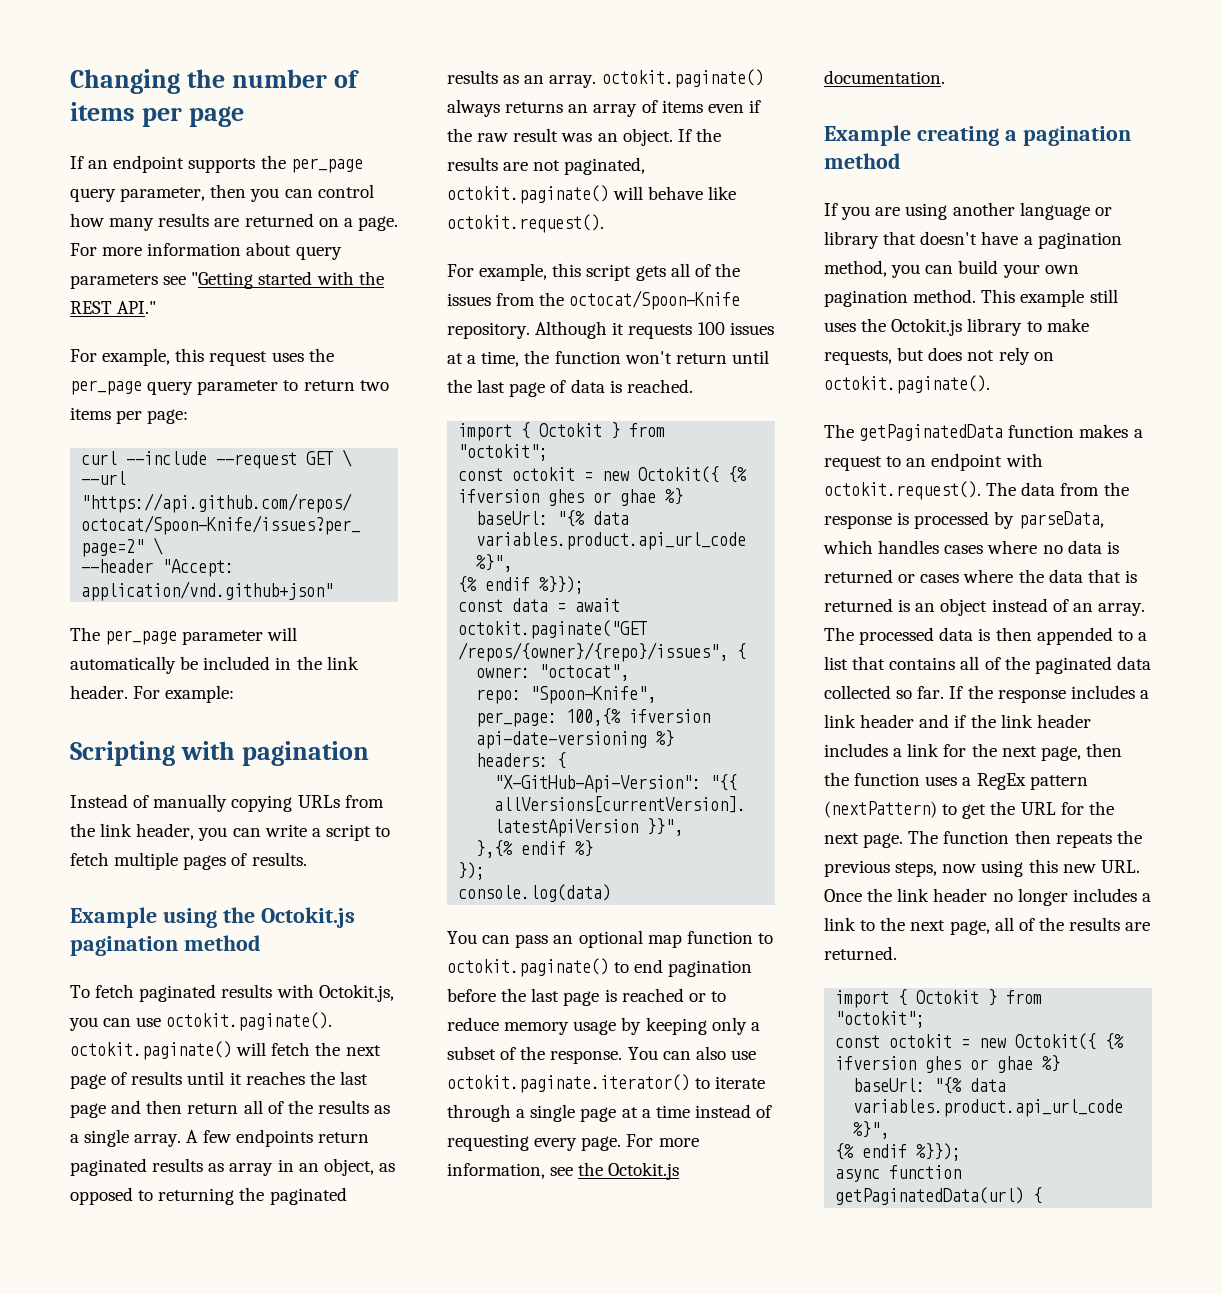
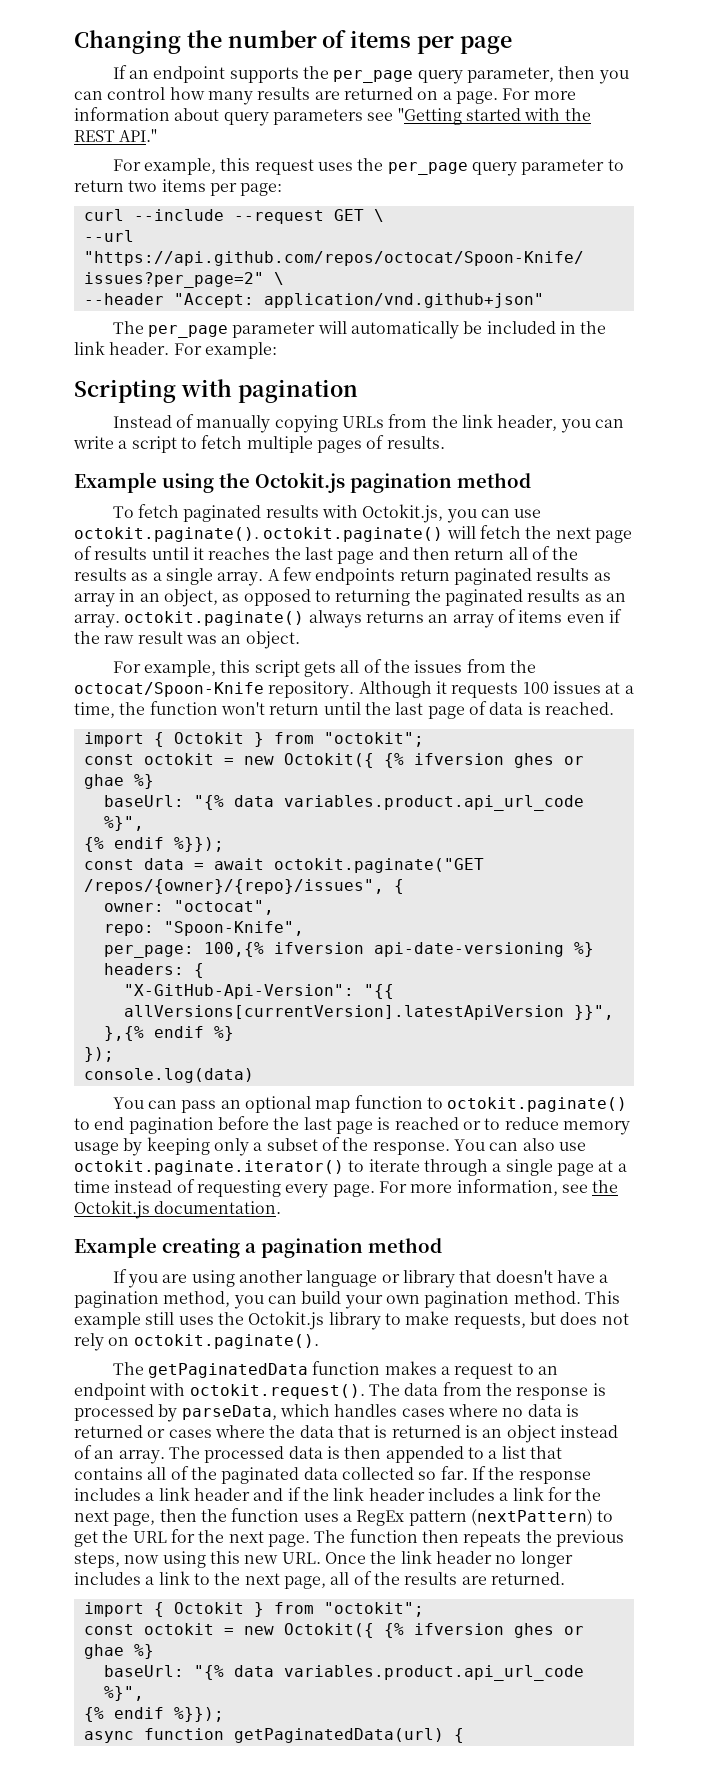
[677,128,721,142] [447,157,646,175] [447,185,737,204] [447,214,604,233] If the results are not paginated, octokit.paginate() will behave like octokit.request(). -> (300, 640) none

